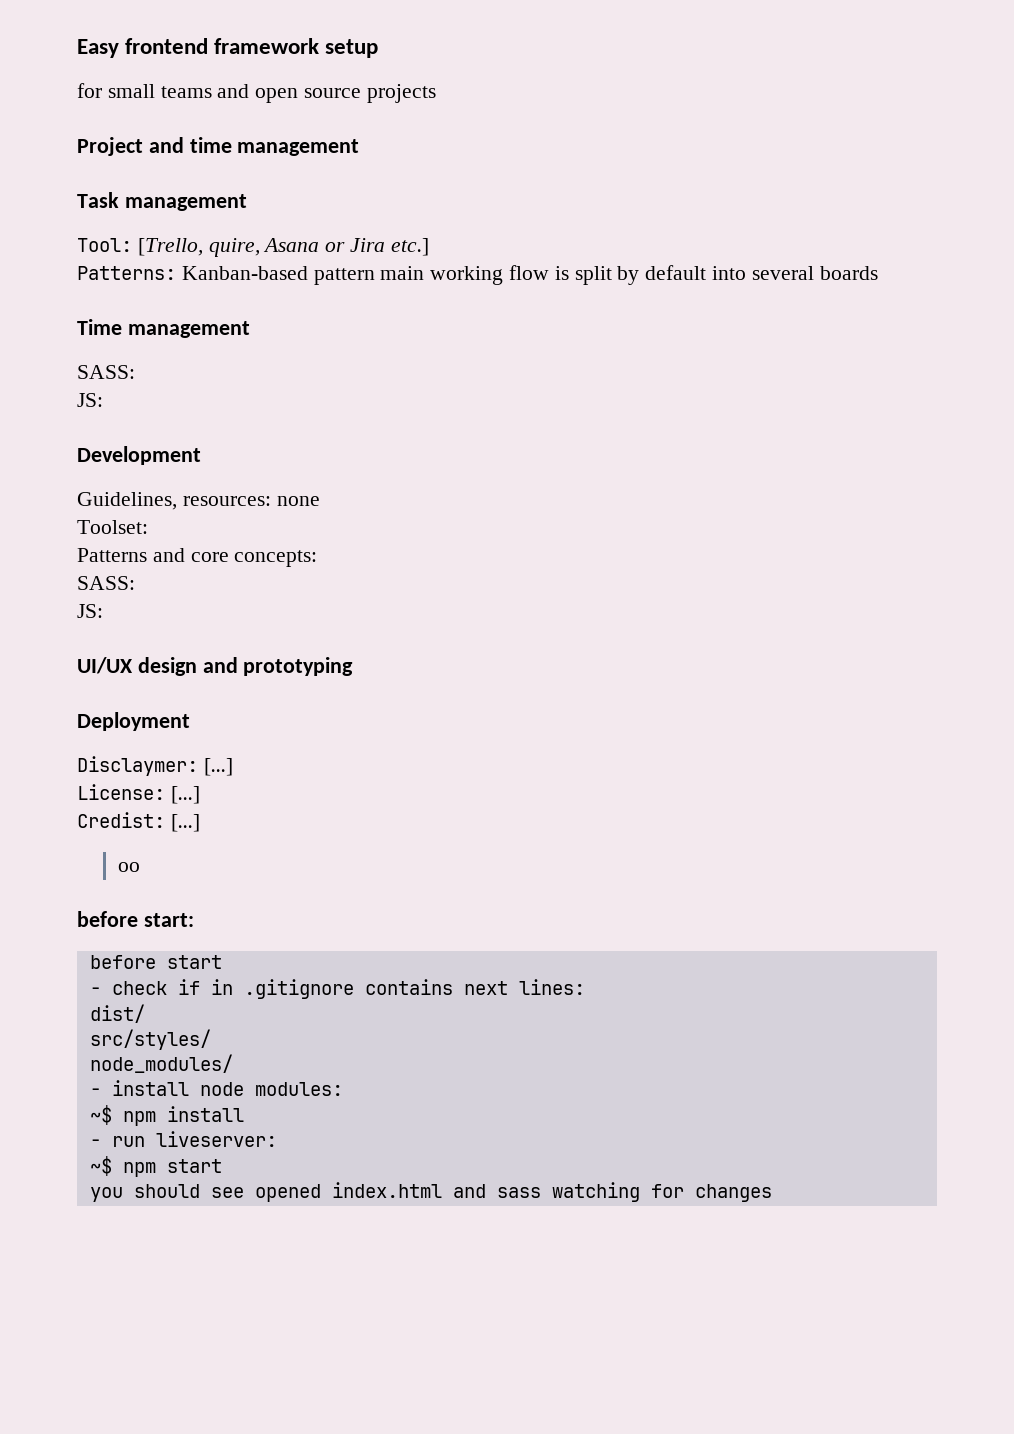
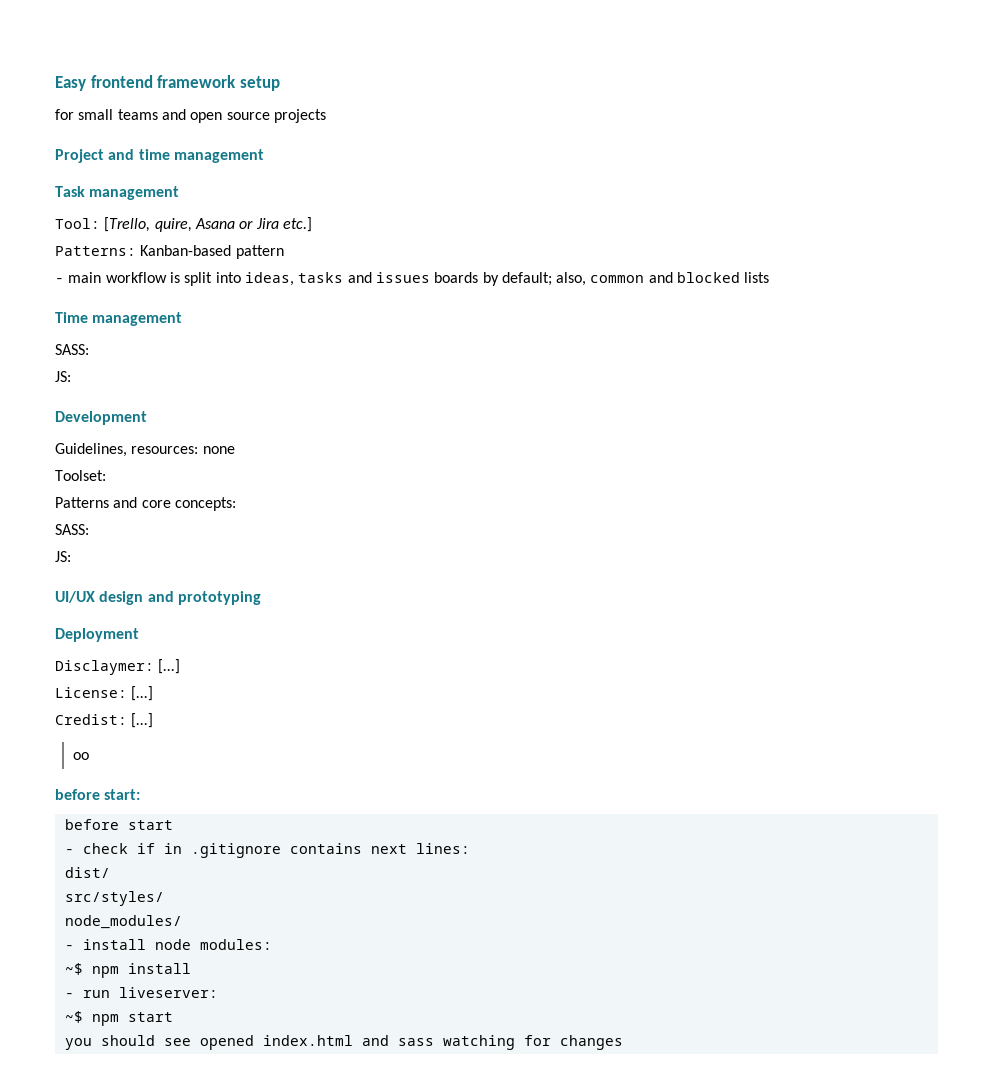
[380,265,878,285] main working flow is split by default into several boards -> [55,272,770,286] // - main workflow is split into ideas, tasks and issues boards by default; also, common and blocked lists

